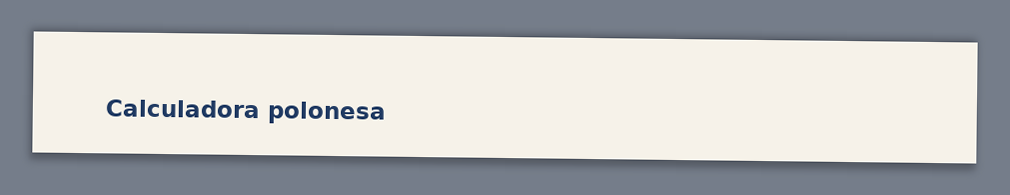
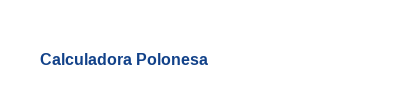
[267,101,386,125] polonesa -> [136,53,209,65] Polonesa

